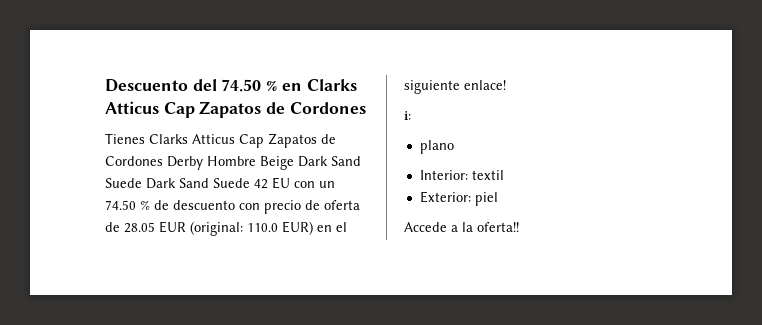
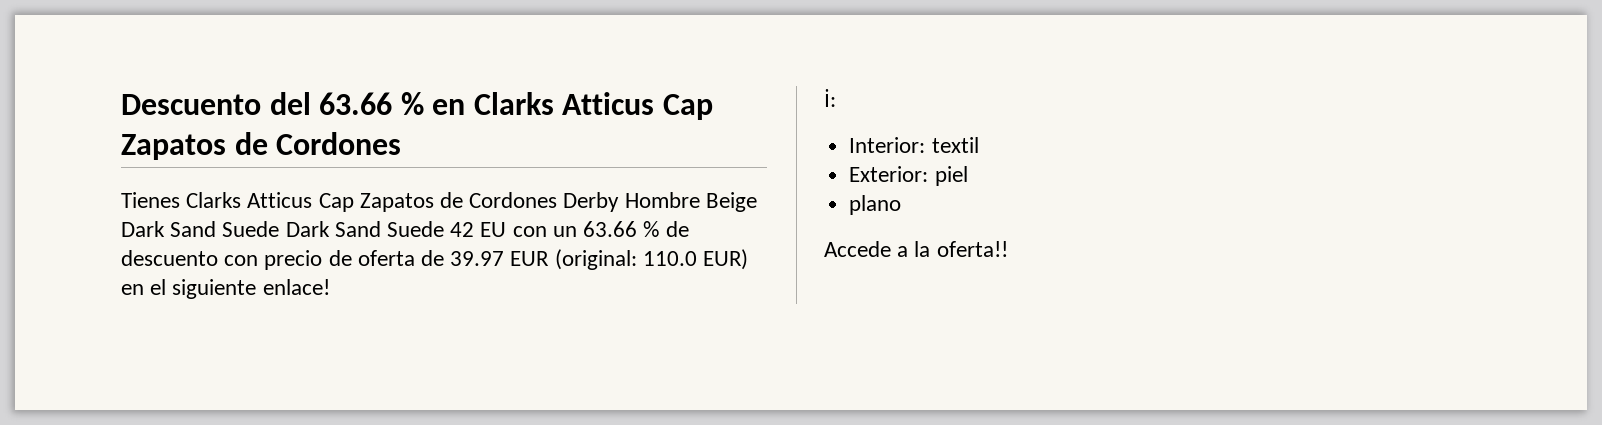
[221,79,262,92] 74.50 -> [319,92,393,115] 63.66
[105,200,136,210] 74.50 -> [583,221,638,237] 63.66
[124,222,155,233] 28.05 -> [450,251,505,266] 39.97
[419,140,454,154] // plano -> (836, 98) none
(498, 199) none -> [849,195,902,215] // plano

